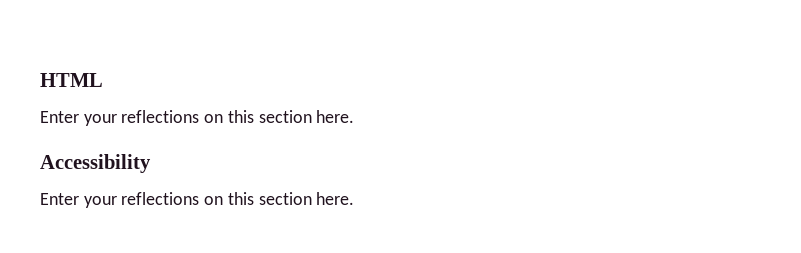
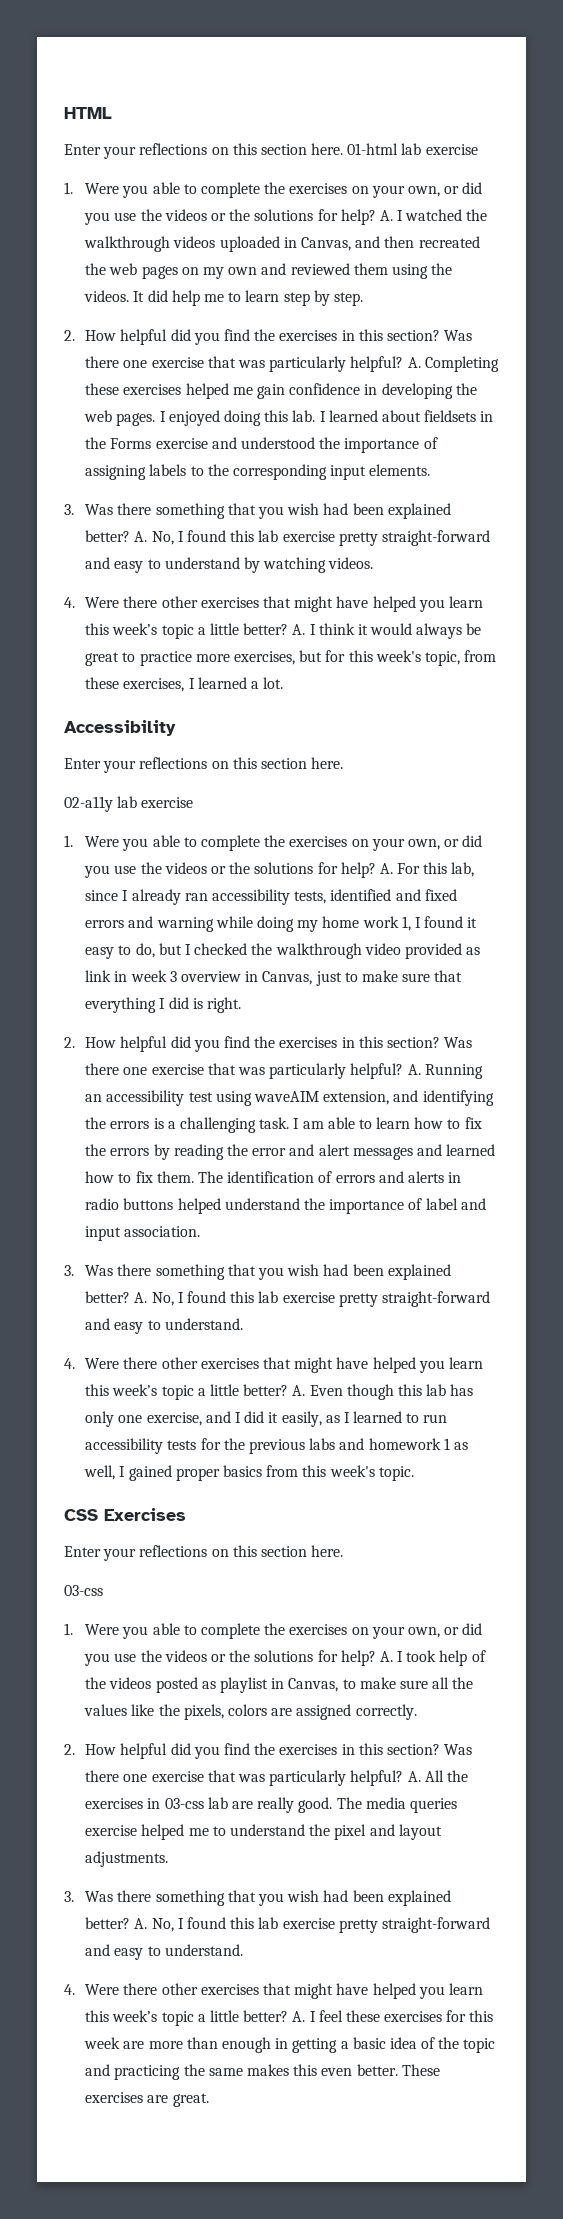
(355, 116) none -> [347,143,478,155] [64,182,483,198] [84,209,488,225] [84,236,480,252] [85,263,453,279] [84,290,363,306] [64,329,473,345] [85,356,499,372] [85,383,477,399] [84,410,494,426] [85,437,438,453] [85,464,431,480] [64,503,451,519] [85,530,490,546] [85,557,374,573] [64,596,483,612] [85,623,482,639] [85,650,497,666] [85,677,284,692] 01-html lab exercise // 1. Were you able to complete the exercises on your own, or did you use the videos or the solutions for help? A. I watched the walkthrough videos uploaded in Canvas, and then recreated the web pages on my own and reviewed them using the videos. It did help me to learn step by step. // 2. How helpful did you find the exercises in this section? Was there one exercise that was particularly helpful? A. Completing these exercises helped me gain confidence in developing the web pages. I enjoyed doing this lab. I learned about fieldsets in the Forms exercise and understood the importance of assigning labels to the corresponding input elements. // 3. Was there something that you wish had been explained better? A. No, I found this lab exercise pretty straight-forward and easy to understand by watching videos. // 4. Were there other exercises that might have helped you learn this week’s topic a little better? A. I think it would always be great to practice more exercises, but for this week's topic, from these exercises, I learned a lot.
(355, 198) none -> [64,796,194,812] [64,835,483,851] [84,862,475,878] [85,889,457,905] [85,916,478,932] [85,943,481,959] [85,970,463,986] [85,997,241,1013] [64,1036,473,1052] [85,1063,483,1079] [85,1090,494,1106] [85,1117,482,1133] [85,1144,496,1160] [85,1171,462,1183] [85,1198,486,1214] [85,1226,201,1241] [64,1264,451,1280] [85,1291,490,1307] [85,1318,243,1334] [64,1357,483,1373] [85,1384,474,1400] [85,1411,448,1427] [85,1438,468,1454] [84,1465,414,1481] [64,1508,186,1521] [64,1545,344,1561] [64,1585,103,1596] [64,1623,483,1639] [84,1650,486,1666] [85,1677,474,1693] [84,1704,417,1720] [64,1743,473,1759] [85,1770,468,1786] [85,1797,457,1813] [85,1824,442,1840] [85,1851,169,1867] [64,1890,451,1906] [85,1917,490,1933] [85,1944,243,1960] [64,1983,483,1999] [85,2010,494,2026] [84,2037,496,2053] [85,2064,440,2080] [85,2092,209,2107] // 02-a11y lab exercise // 1. Were you able to complete the exercises on your own, or did you use the videos or the solutions for help? A. For this lab, since I already ran accessibility tests, identified and fixed errors and warning while doing my home work 1, I found it easy to do, but I checked the walkthrough video provided as link in week 3 overview in Canvas, just to make sure that everything I did is right. // 2. How helpful did you find the exercises in this section? Was there one exercise that was particularly helpful? A. Running an accessibility test using waveAIM extension, and identifying the errors is a challenging task. I am able to learn how to fix the errors by reading the error and alert messages and learned how to fix them. The identification of errors and alerts in radio buttons helped understand the importance of label and input association. // 3. Was there something that you wish had been explained better? A. No, I found this lab exercise pretty straight-forward and easy to understand. // 4. Were there other exercises that might have helped you learn this week’s topic a little better? A. Even though this lab has only one exercise, and I did it easily, as I learned to run accessibility tests for the previous labs and homework 1 as well, I gained proper basics from this week's topic. // CSS Exercises // Enter your reflections on this section here. // 03-css // 1. Were you able to complete the exercises on your own, or did you use the videos or the solutions for help? A. I took help of the videos posted as playlist in Canvas, to make sure all the values like the pixels, colors are assigned correctly. // 2. How helpful did you find the exercises in this section? Was there one exercise that was particularly helpful? A. All the exercises in 03-css lab are really good. The media queries exercise helped me to understand the pixel and layout adjustments. // 3. Was there something that you wish had been explained better? A. No, I found this lab exercise pretty straight-forward and easy to understand. // 4. Were there other exercises that might have helped you learn this week’s topic a little better? A. I feel these exercises for this week are more than enough in getting a basic idea of the topic and practicing the same makes this even better. These exercises are great.

